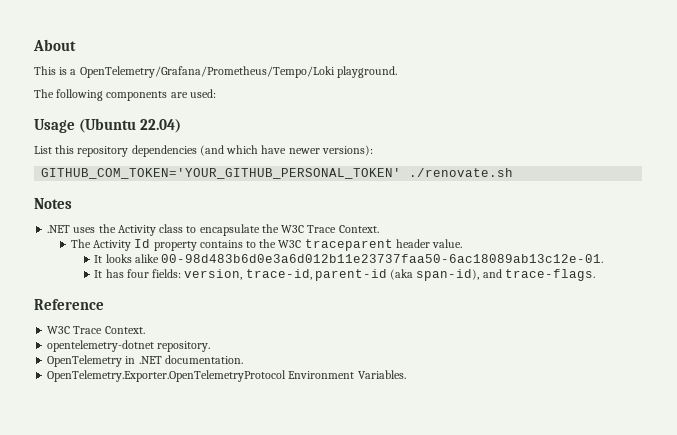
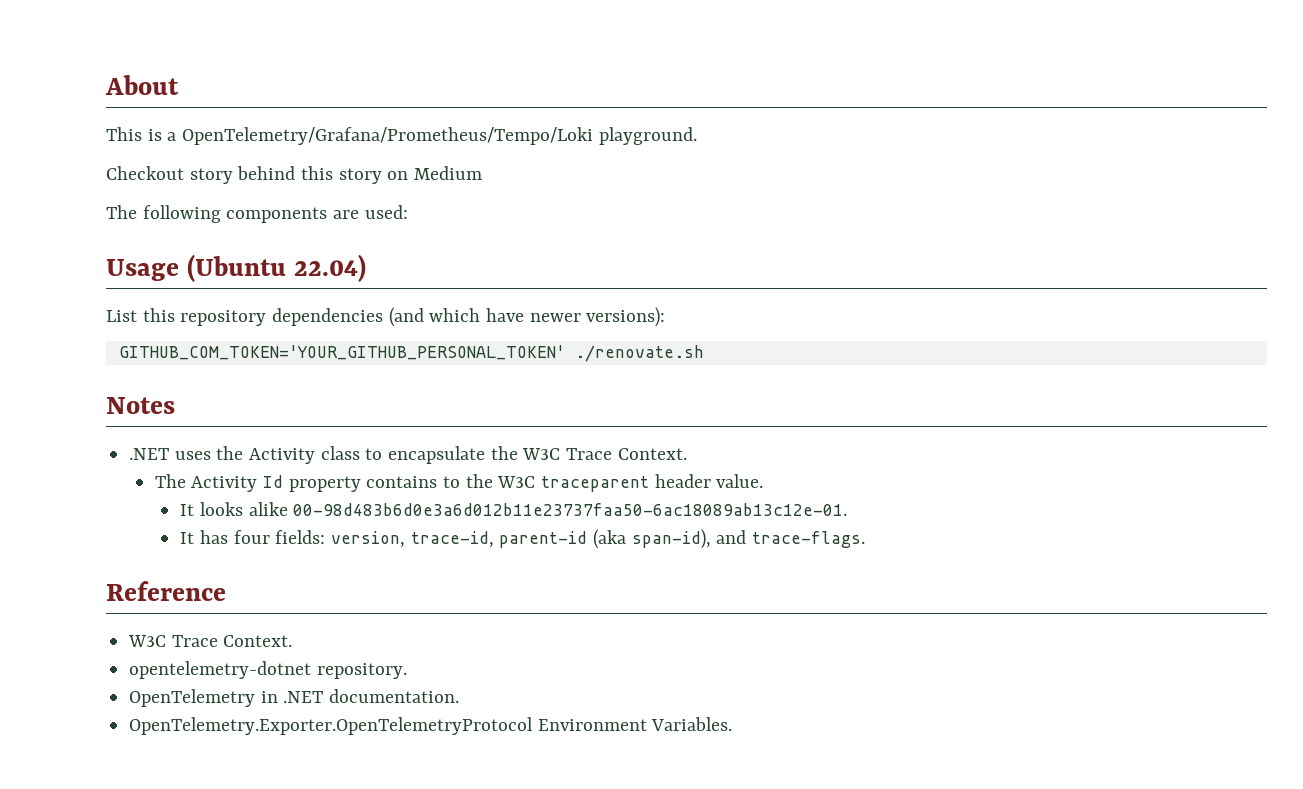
(397, 72) none -> [106,166,483,184] // Checkout story behind this story on Medium

